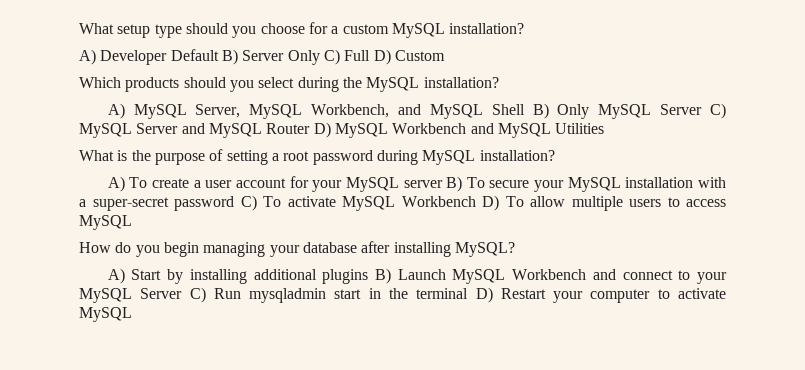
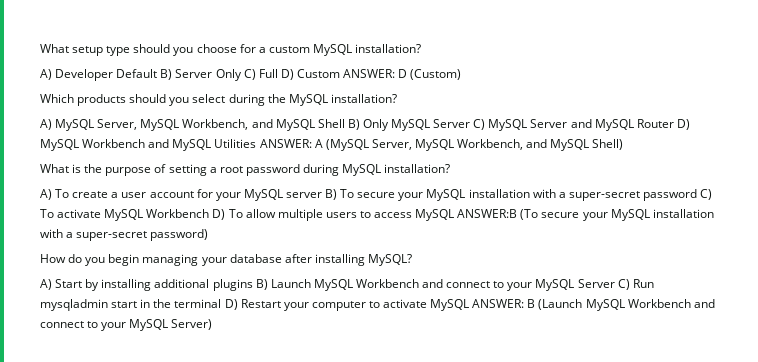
(445, 55) none -> [343,69,462,80] ANSWER: D (Custom)
(605, 128) none -> [259,139,624,151] ANSWER: A (MySQL Server, MySQL Workbench, and MySQL Shell)
(132, 222) none -> [457,209,714,221] [40,229,209,241] ANSWER:B (To secure your MySQL installation with a super-secret password)
(132, 314) none -> [472,299,715,311] [40,319,213,331] ANSWER: B (Launch MySQL Workbench and connect to your MySQL Server)

